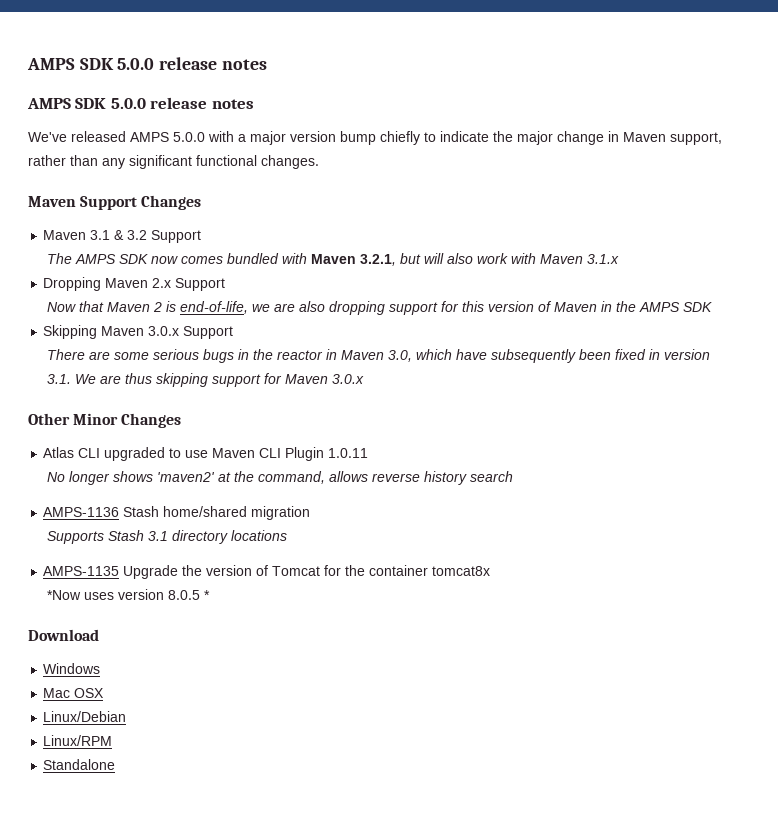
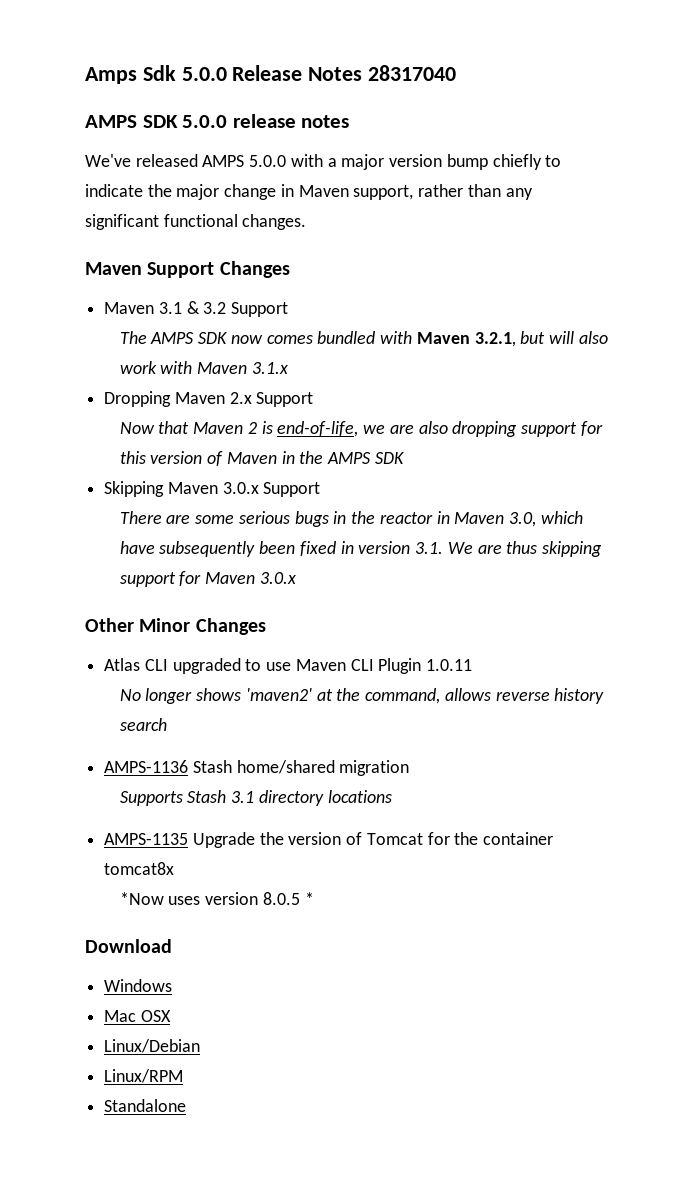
[27,57,267,70] AMPS SDK 5.0.0 release notes -> [85,65,457,84] Amps Sdk 5.0.0 Release Notes 28317040

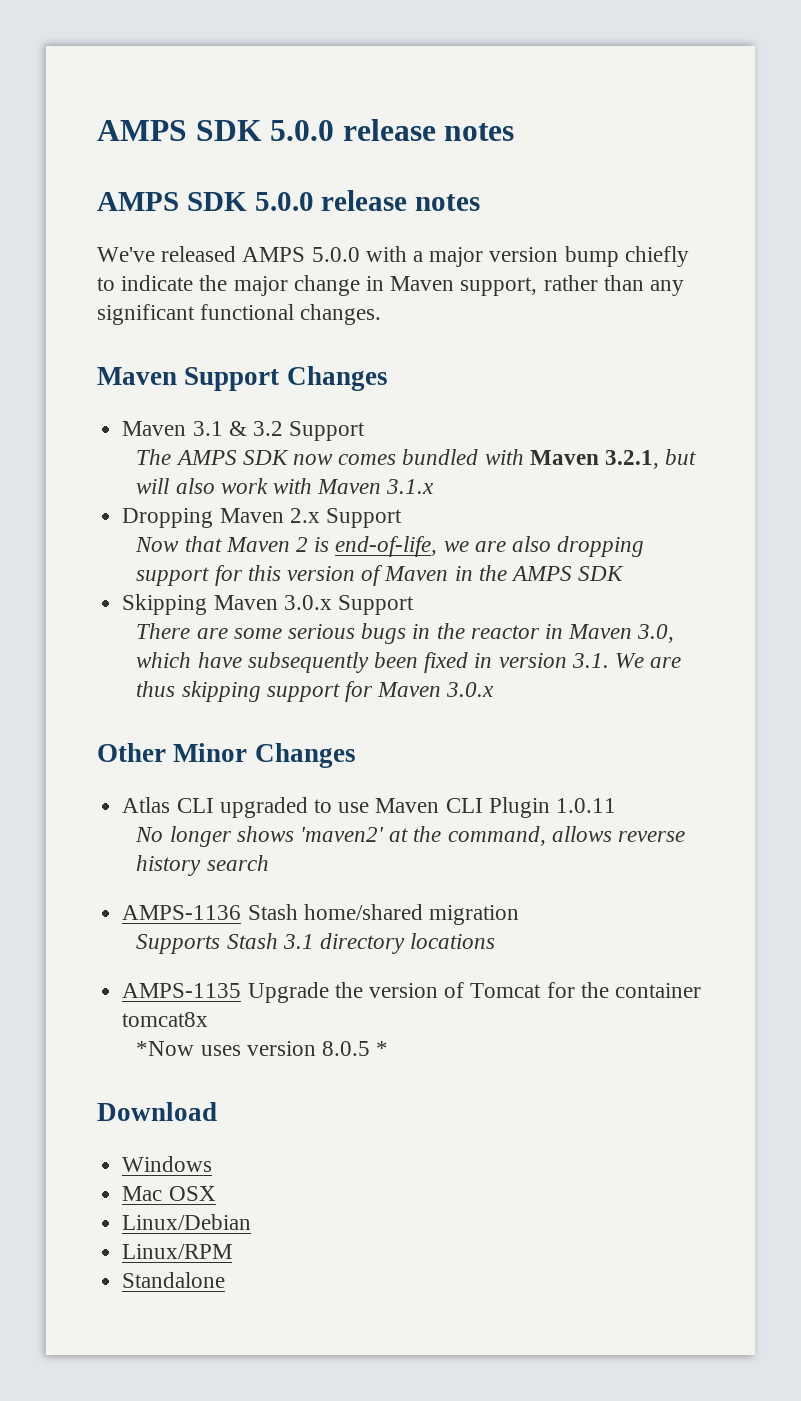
[85,65,457,84] Amps Sdk 5.0.0 Release Notes 28317040 -> [97,119,515,141] AMPS SDK 5.0.0 release notes

